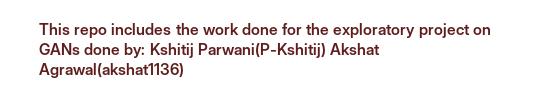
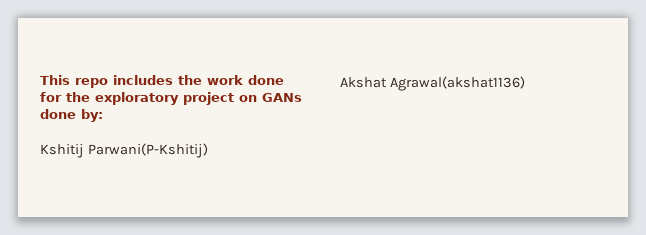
(146, 50) none -> (103, 115) //
(326, 50) none -> (208, 150) //

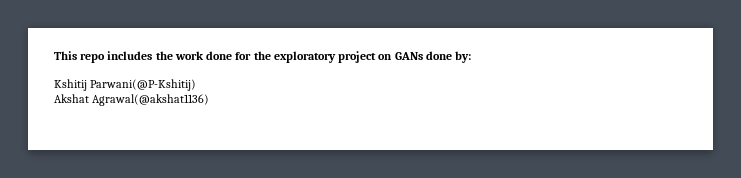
[87,143,208,158] Parwani(P-Kshitij) -> [90,79,197,91] Parwani(@P-Kshitij)
[389,76,525,91] Agrawal(akshat1136) -> [92,94,210,106] Agrawal(@akshat1136)

